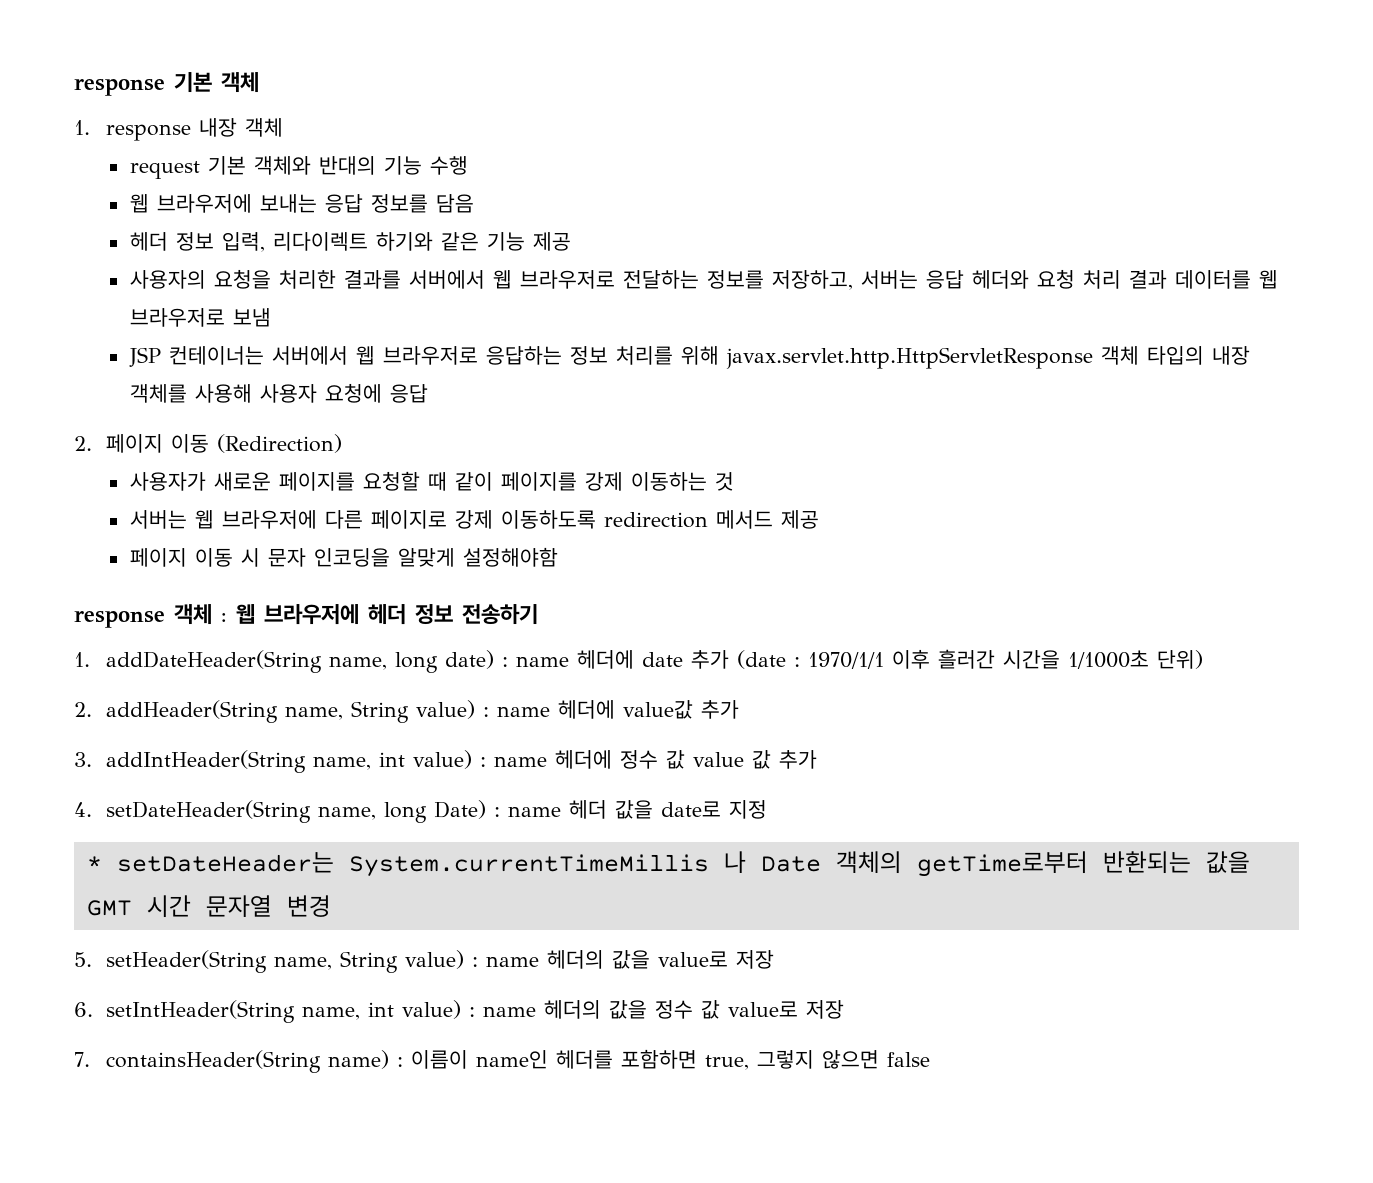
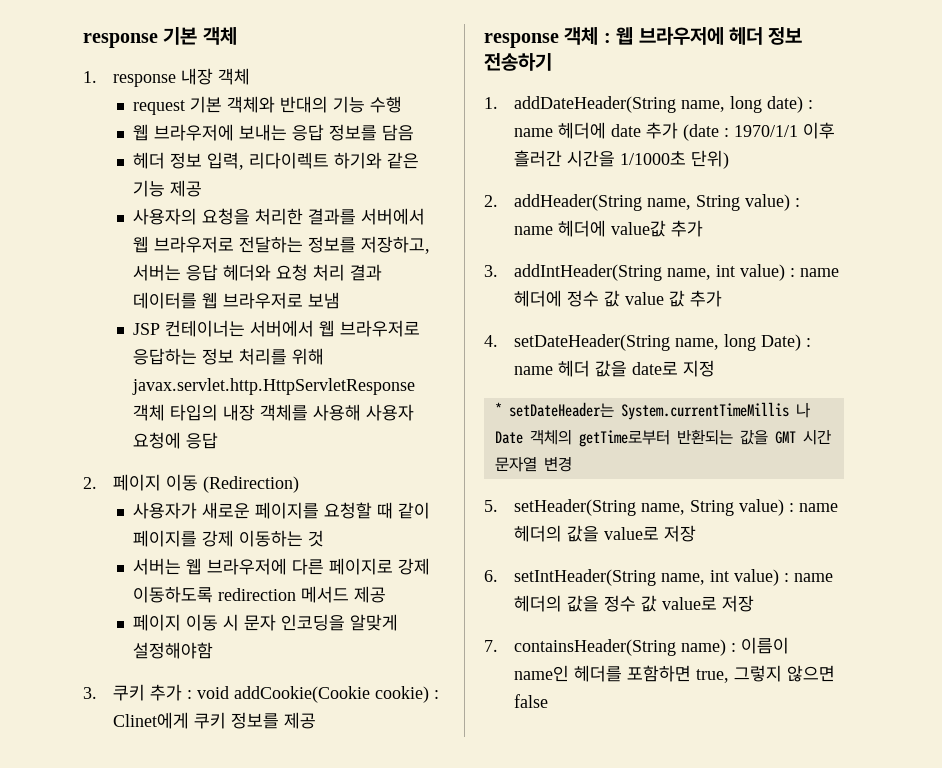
(558, 557) none -> [83,684,440,703] [113,712,317,729] // 3. 쿠키 추가 : void addCookie(Cookie cookie) : Clinet에게 쿠키 정보를 제공

